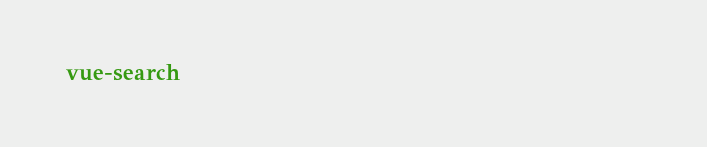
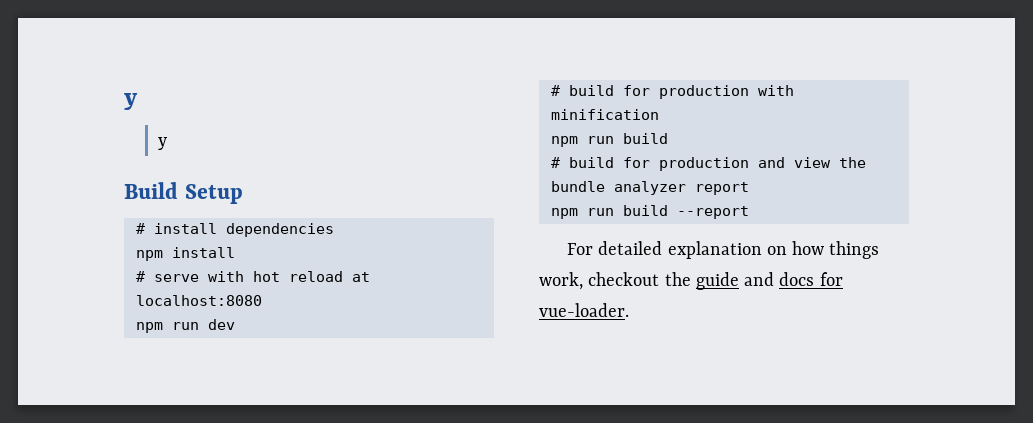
[66,64,180,81] vue-search -> [124,93,138,110] [158,137,168,150] [124,182,243,204] [135,223,334,237] [135,247,235,261] [135,271,370,282] [135,295,262,306] [135,319,235,333] [550,85,794,99] [550,109,659,120] [550,133,668,147] [550,157,866,171] [550,181,749,195] [550,205,749,219] [567,241,880,259] [539,272,843,290] [539,303,629,317] y // y // Build Setup // # install dependencies // npm install // # serve with hot reload at localhost:8080 // npm run dev // # build for production with minification // npm run build // # build for production and view the bundle analyzer report // npm run build --report // For detailed explanation on how things work, checkout the guide and docs for vue-loader.

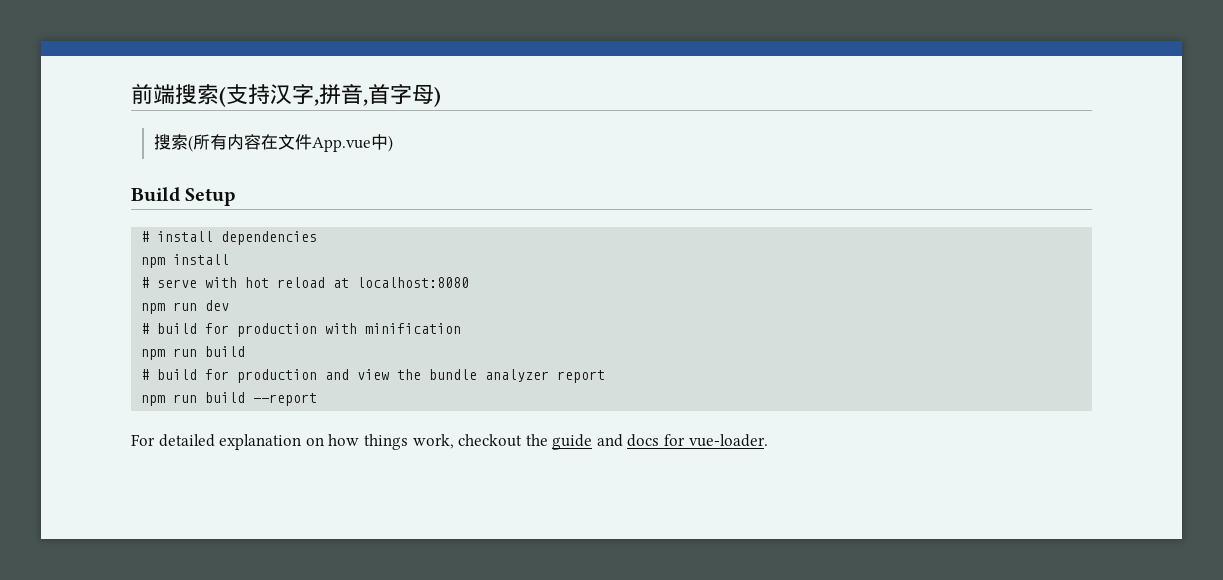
[124,93,138,110] [158,137,168,150] y // y -> [131,83,441,107] [153,134,393,152] 前端搜索(支持汉字,拼音,首字母) // 搜索(所有内容在文件App.vue中)

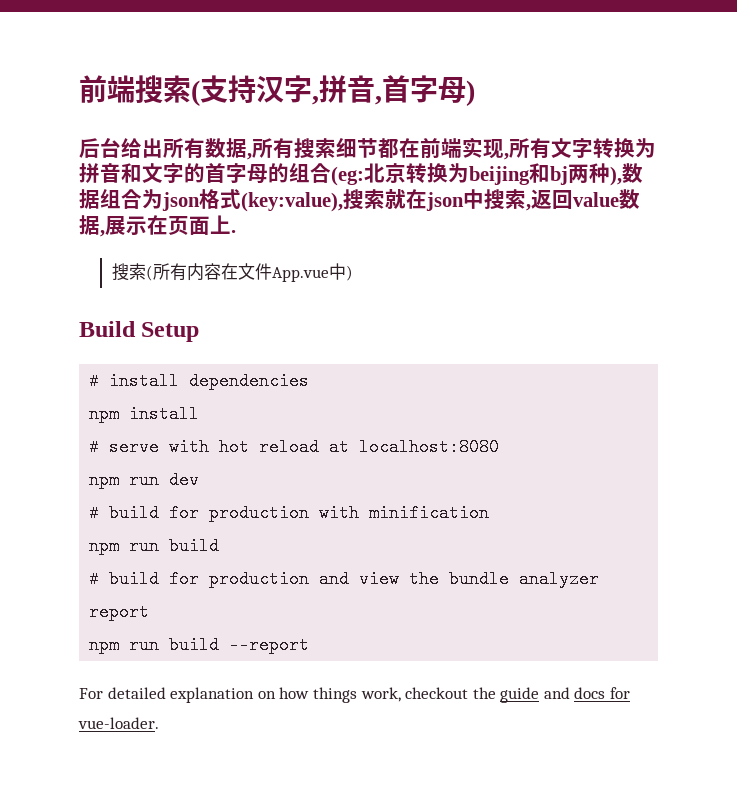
(441, 96) none -> [79,137,656,160] [79,163,643,186] [79,189,640,212] [79,215,236,237] // 后台给出所有数据,所有搜索细节都在前端实现,所有文字转换为拼音和文字的首字母的组合(eg:北京转换为beijing和bj两种),数据组合为json格式(key:value),搜索就在json中搜索,返回value数据,展示在页面上.

